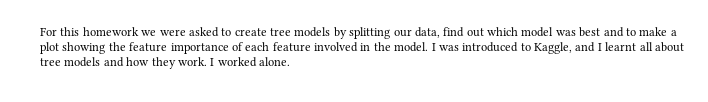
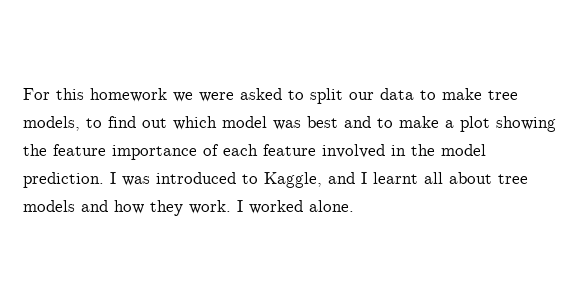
[234,27,440,39] create tree models by splitting our data, -> [310,88,518,104] [23,116,102,131] split our data to make tree models, to
[394,42,429,52] model. -> [441,144,486,156] [23,172,104,188] model prediction.

